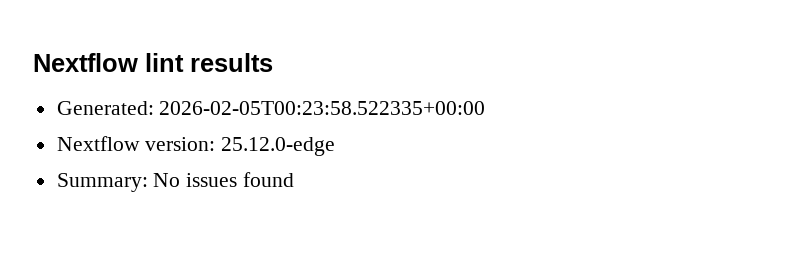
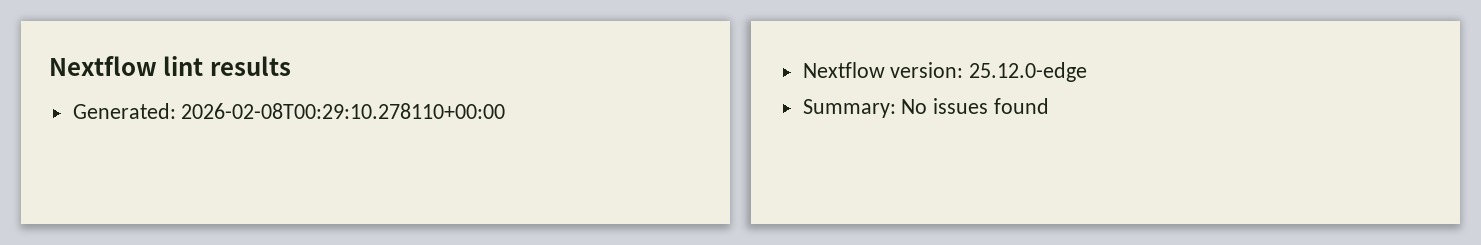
[159,101,486,115] 2026-02-05T00:23:58.522335+00:00 -> [181,103,506,119] 2026-02-08T00:29:10.278110+00:00

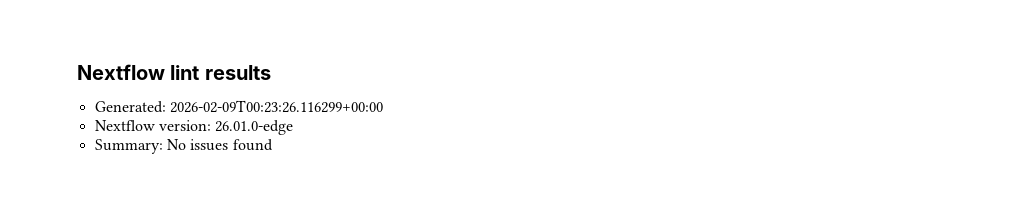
[181,103,506,119] 2026-02-08T00:29:10.278110+00:00 -> [169,100,383,113] 2026-02-09T00:23:26.116299+00:00
[969,62,1088,82] 25.12.0-edge -> [215,120,294,135] 26.01.0-edge

